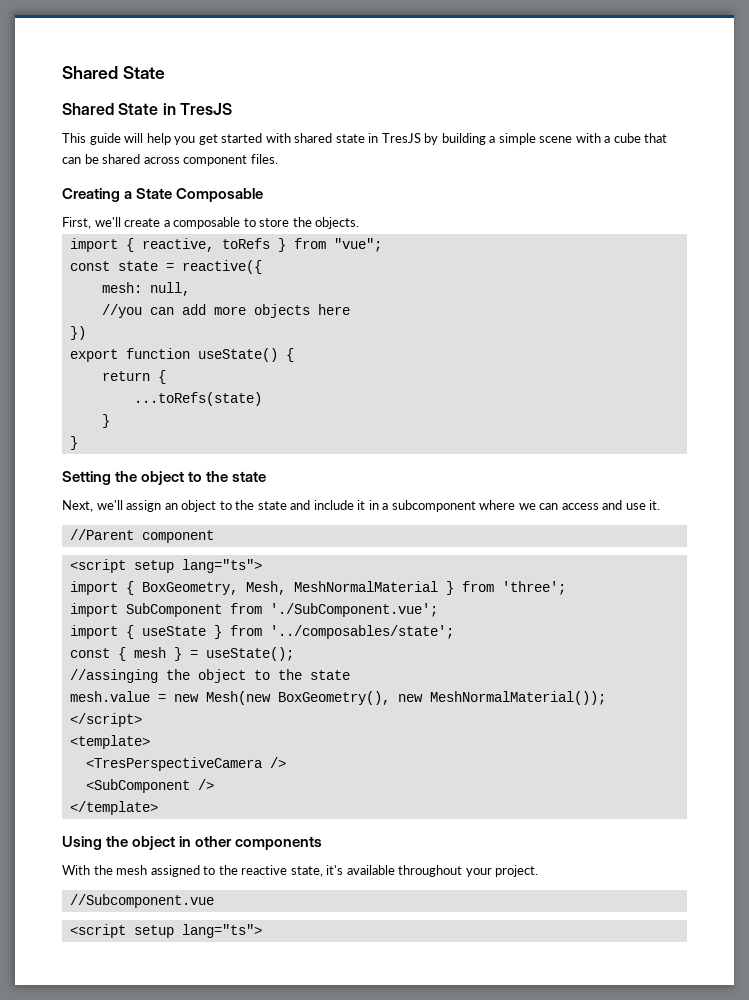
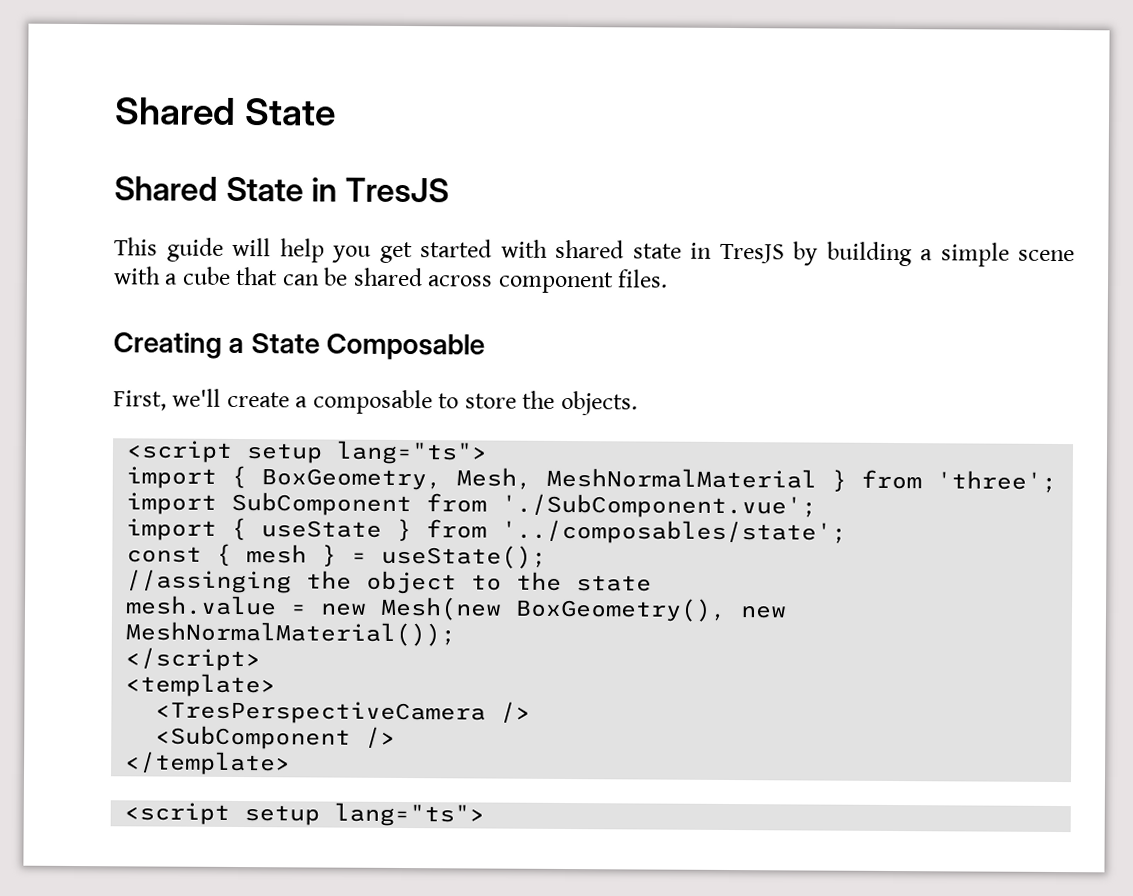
[69,238,382,252] [69,260,262,274] [101,282,190,296] [101,304,350,318] [69,326,86,340] [69,348,294,362] [101,370,166,384] [133,392,262,406] [101,414,110,428] [69,436,78,450] [62,471,267,485] [62,500,661,512] [69,529,214,543] // import { reactive, toRefs } from "vue"; // const state = reactive({ // mesh: null, // //you can add more objects here // }) // export function useState() { // return { // ...toRefs(state) // } // } // Setting the object to the state // Next, we'll assign an object to the state and include it in a subcomponent where we can access and use it. // //Parent component -> (638, 403) none
[62,836,323,850] [62,865,539,877] [69,894,214,908] // Using the object in other components // With the mesh assigned to the reactive state, it's available throughout your project. // //Subcomponent.vue -> (292, 763) none

